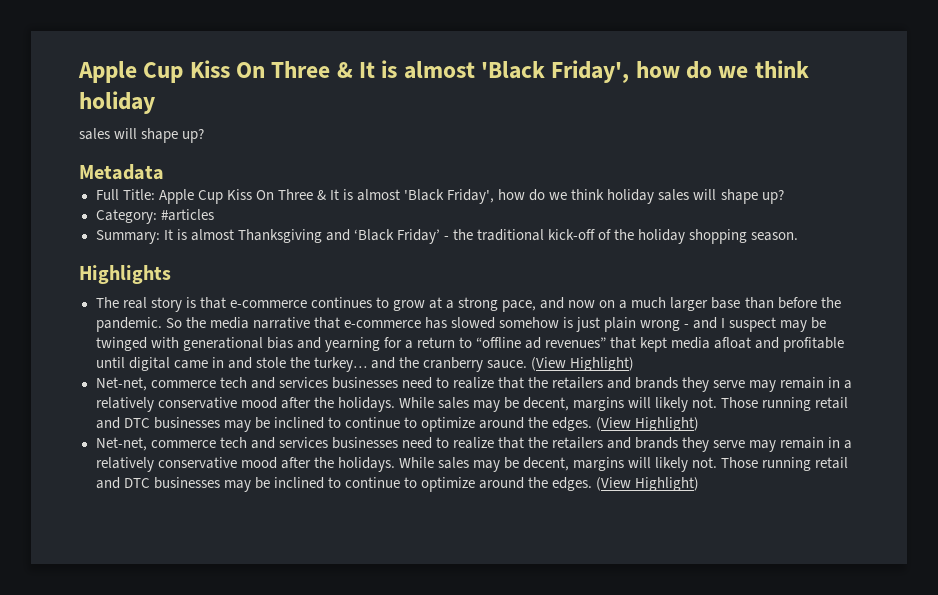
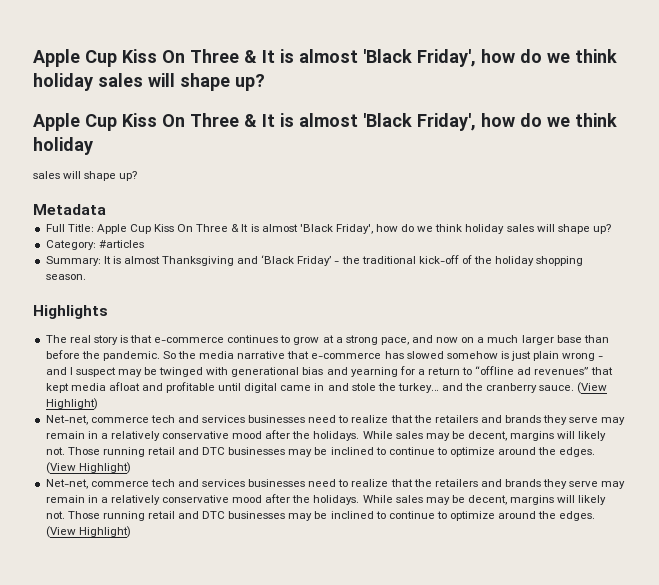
(155, 102) none -> [98,73,265,91] [33,113,617,131] [33,137,93,155] sales will shape up? // Apple Cup Kiss On Three & It is almost 'Black Friday', how do we think holiday

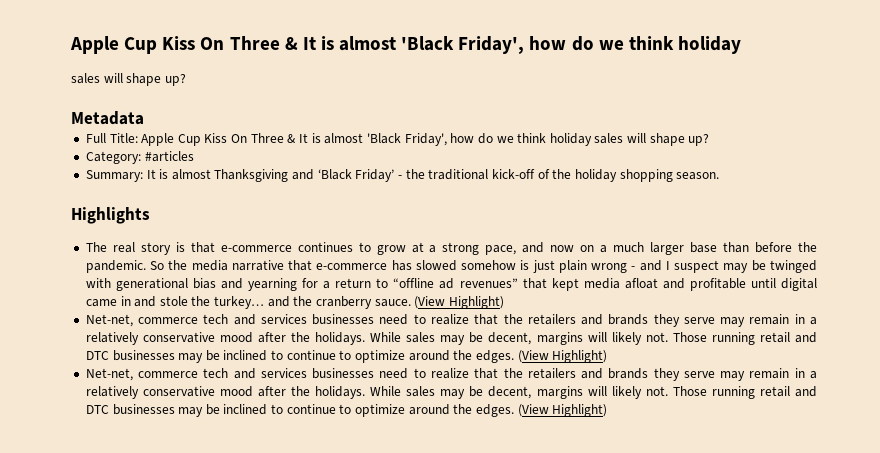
[98,73,265,91] [33,113,617,131] [33,137,93,155] sales will shape up? // Apple Cup Kiss On Three & It is almost 'Black Friday', how do we think holiday -> (741, 45) none

